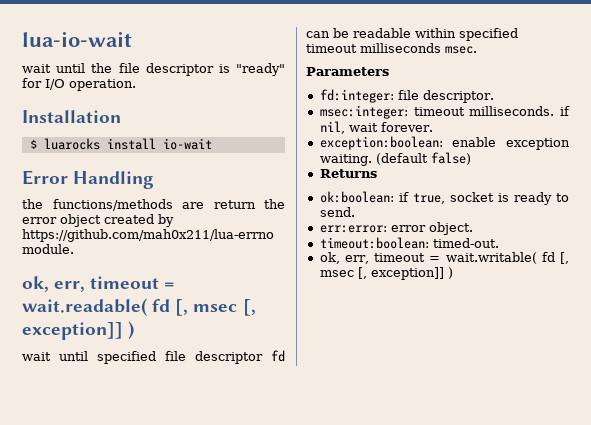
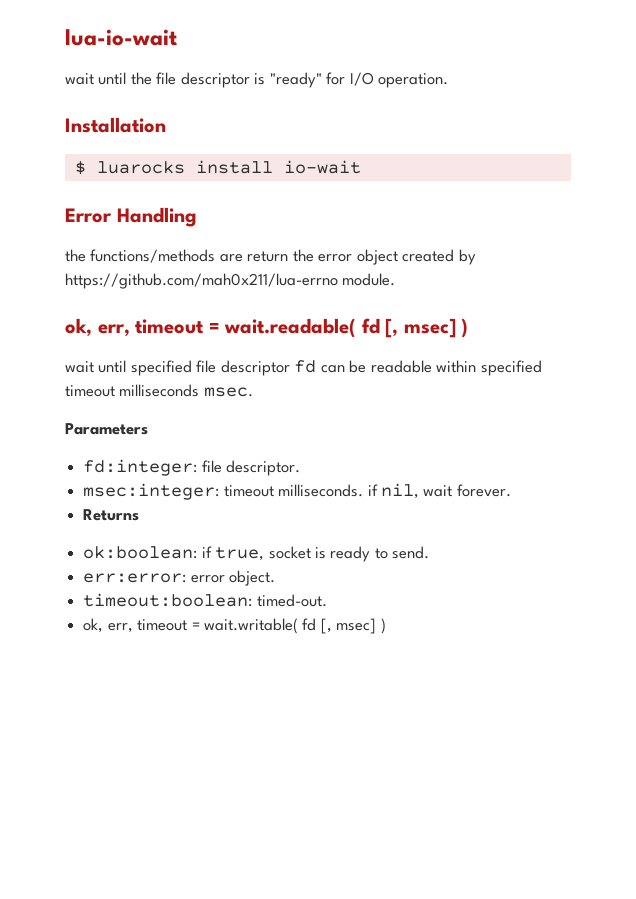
[193,299,256,316] [22,322,123,340] msec [, exception]] -> [403,318,456,338] msec]
[319,136,570,150] [319,152,471,166] // exception:boolean: enable exception waiting. (default false) -> (511, 490) none
[319,267,444,280] msec [, exception]] -> [336,618,377,634] msec]

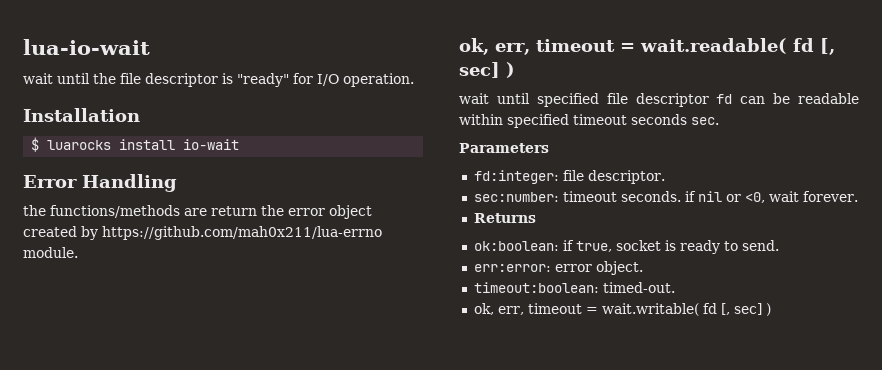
[403,318,456,338] msec] -> [459,62,500,78] sec]
[119,384,253,397] milliseconds msec. -> [631,114,719,125] seconds sec.
[83,483,419,500] msec:integer: timeout milliseconds. if nil, -> [473,191,765,203] sec:number: timeout seconds. if nil or <0,
[336,618,377,634] msec] -> [733,303,762,315] sec]

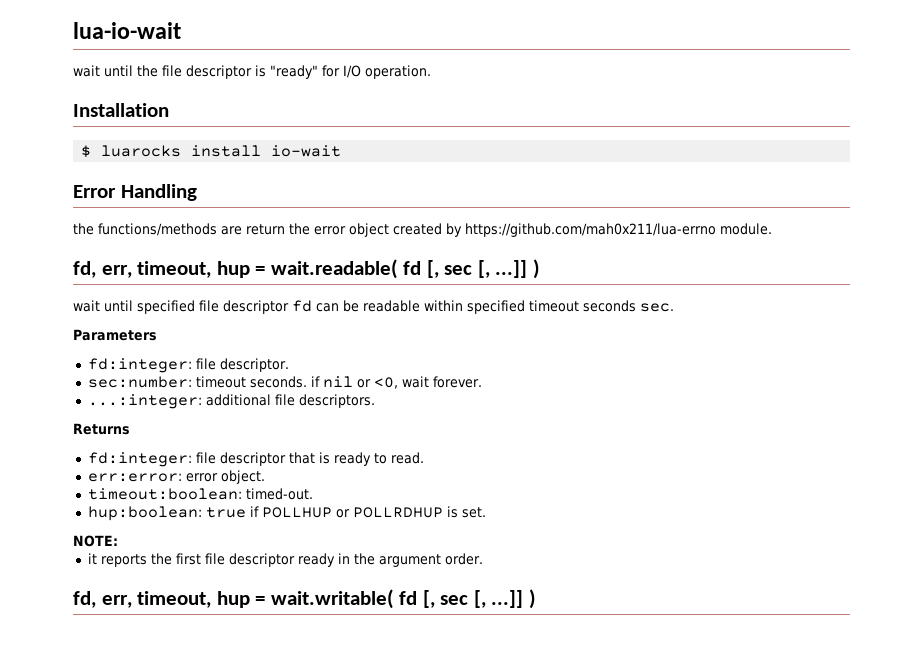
[459,38,615,55] ok, err, timeout -> [73,261,250,278] fd, err, timeout, hup
[459,62,500,78] sec] -> [444,260,528,278] sec [, ...]]
[473,213,536,223] [473,240,661,252] Returns // ok:boolean: if true, socket -> [87,394,375,409] [73,423,130,435] [87,452,315,467] ...:integer: additional file descriptors. // Returns // fd:integer: file descriptor that
[741,240,779,251] send. -> [390,452,424,464] read.
[473,303,582,315] ok, err, timeout -> [87,506,486,521] [73,535,118,547] [87,553,483,567] [73,591,250,608] hup:boolean: true if POLLHUP or POLLRDHUP is set. // NOTE: // it reports the first file descriptor ready in the argument order. // fd, err, timeout, hup
[733,303,762,315] sec] -> [440,590,524,608] sec [, ...]]

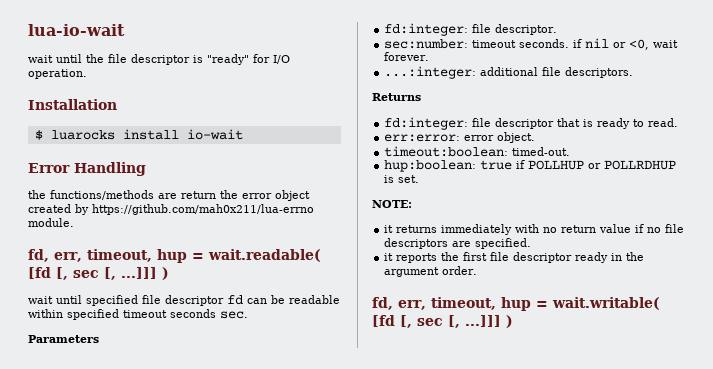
[403,260,528,278] fd [, sec [, ...]] -> [28,267,157,280] [fd [, sec [, ...]]]
(118, 541) none -> [384,224,685,235] [384,238,532,249] // it returns immediately with no return value if no file descriptors are specified.
[399,590,524,608] fd [, sec [, ...]] -> [372,315,501,328] [fd [, sec [, ...]]]

